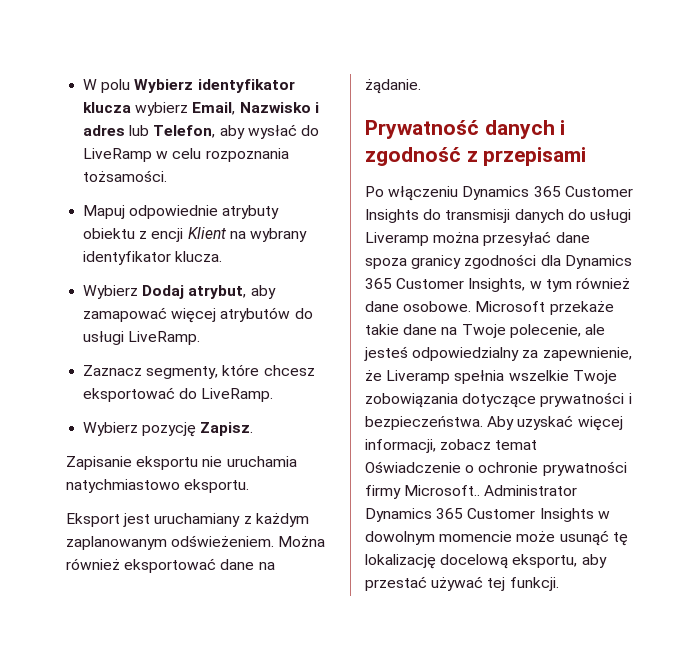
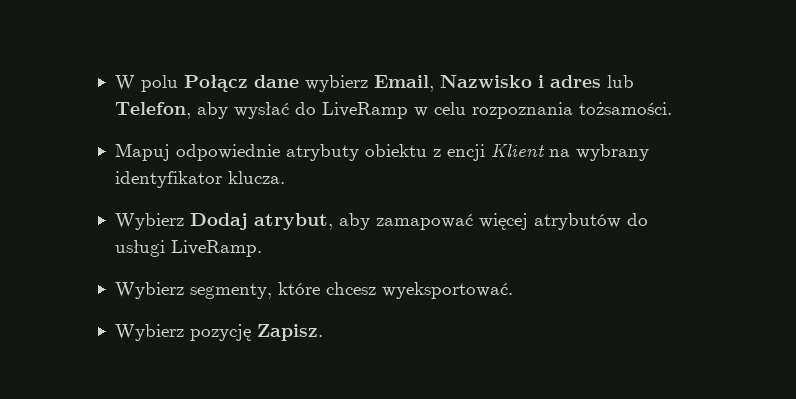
[134,79,295,93] [83,102,132,113] Wybierz identyfikator klucza -> [183,75,299,92] Połącz dane
[83,365,143,376] Zaznacz -> [114,282,184,299] Wybierz
[83,387,274,402] eksportować do LiveRamp. -> [381,282,513,299] wyeksportować.
[66,456,297,470] [66,479,250,493] [66,513,309,527] [66,535,326,550] [66,558,275,573] [365,79,421,94] [365,120,566,139] [365,147,587,166] [365,186,633,201] [365,209,631,223] [365,231,590,246] [365,254,632,269] [365,277,630,292] [365,301,614,315] [365,324,605,338] [364,346,632,361] [365,370,617,384] [365,392,632,408] [365,415,623,431] [365,439,538,453] [365,461,627,476] [365,485,578,499] [365,508,610,522] [365,530,628,546] [365,554,607,569] [365,576,559,591] // Zapisanie eksportu nie uruchamia natychmiastowo eksportu. // Eksport jest uruchamiany z każdym zaplanowanym odświeżeniem. Można również eksportować dane na żądanie. // Prywatność danych i zgodność z przepisami // Po włączeniu Dynamics 365 Customer Insights do transmisji danych do usługi Liveramp można przesyłać dane spoza granicy zgodności dla Dynamics 365 Customer Insights, w tym również dane osobowe. Microsoft przekaże takie dane na Twoje polecenie, ale jesteś odpowiedzialny za zapewnienie, że Liveramp spełnia wszelkie Twoje zobowiązania dotyczące prywatności i bezpieczeństwa. Aby uzyskać więcej informacji, zobacz temat Oświadczenie o ochronie prywatności firmy Microsoft.. Administrator Dynamics 365 Customer Insights w dowolnym momencie może usunąć tę lokalizację docelową eksportu, aby przestać używać tej funkcji. -> (323, 332) none

